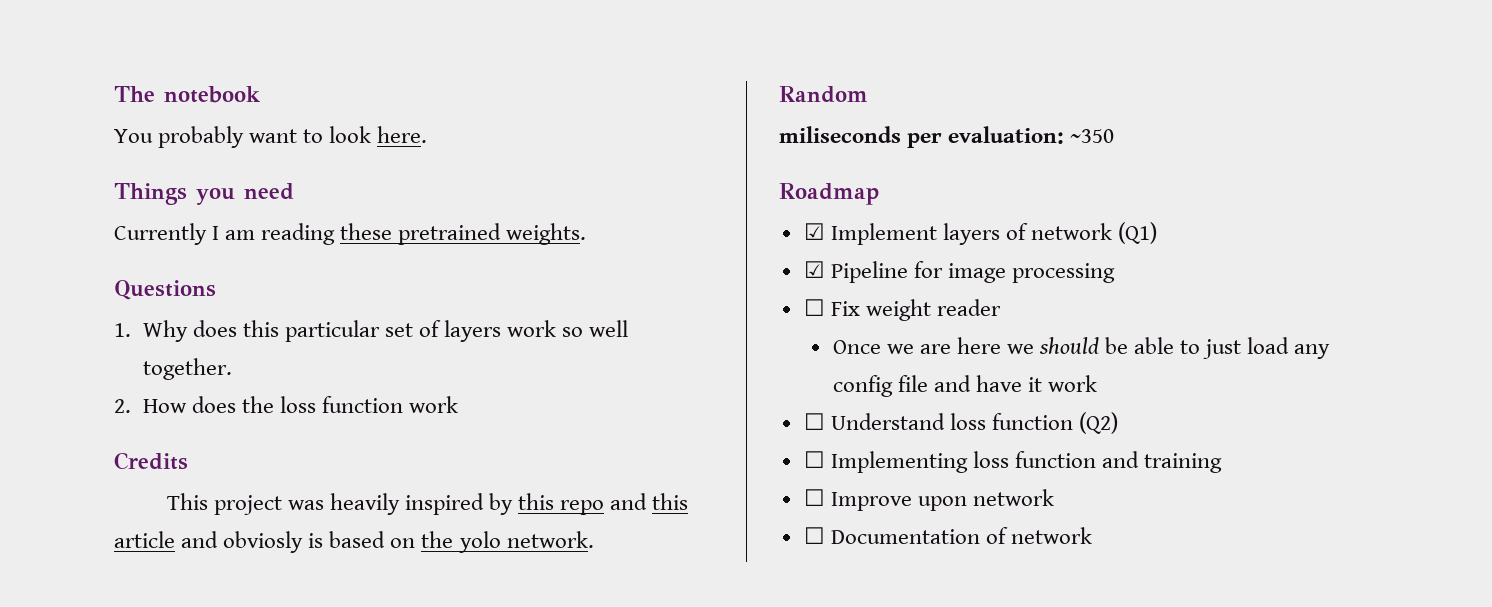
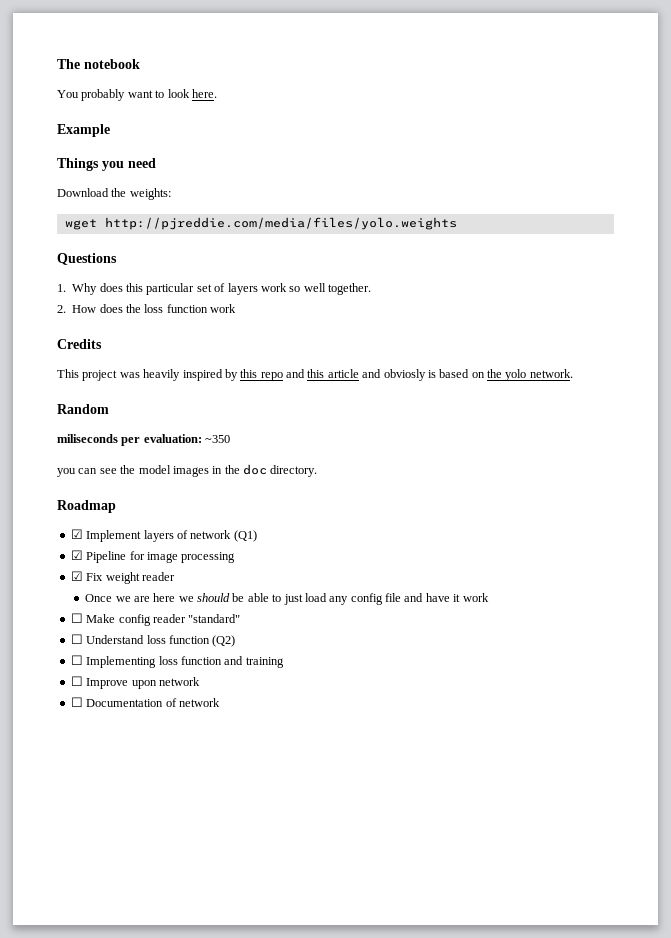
(428, 134) none -> [57,124,110,137] // Example
[114,223,587,245] Currently I am reading these pretrained weights. -> [57,188,171,200] [64,217,457,230] Download the weights: // wget http://pjreddie.com/media/files/yolo.weights
(1115, 136) none -> [57,464,318,477] // you can see the model images in the doc directory.
[803,299,825,316] ☐ -> [70,571,83,581] ☑
(1097, 383) none -> [70,613,241,626] // ☐ Make config reader "standard"

